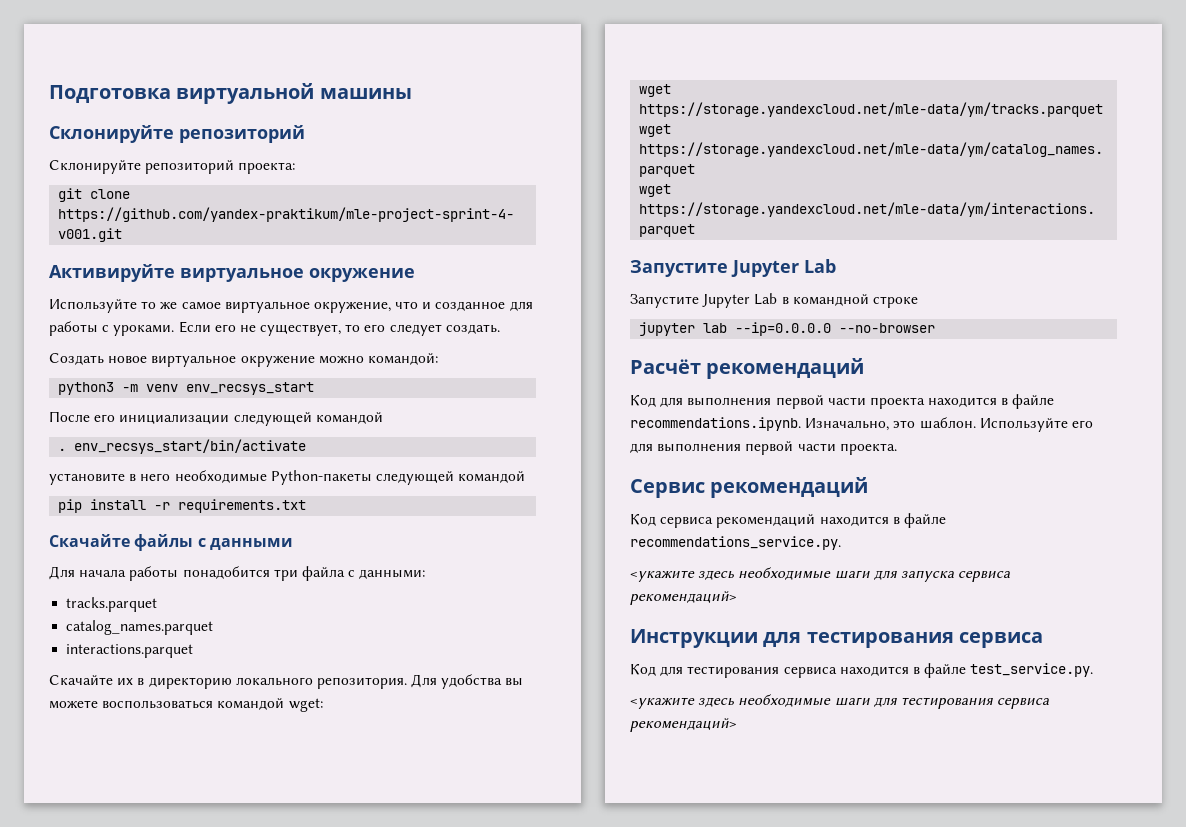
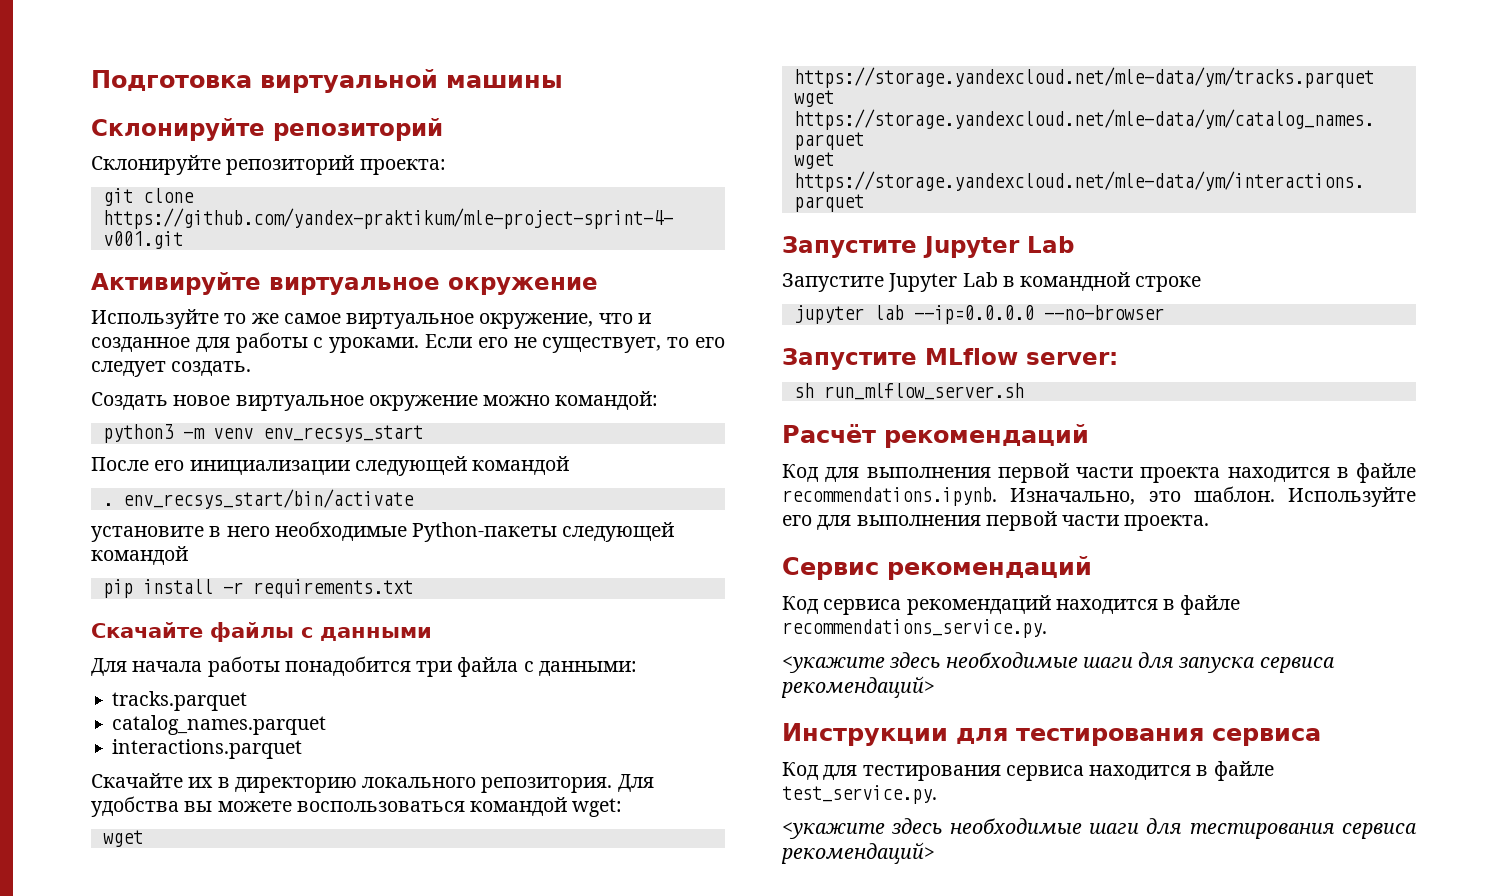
(936, 328) none -> [782,348,1118,370] [793,383,1024,400] // Запустите MLflow server: // sh run_mlflow_server.sh

